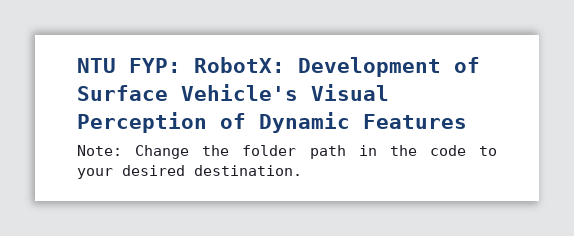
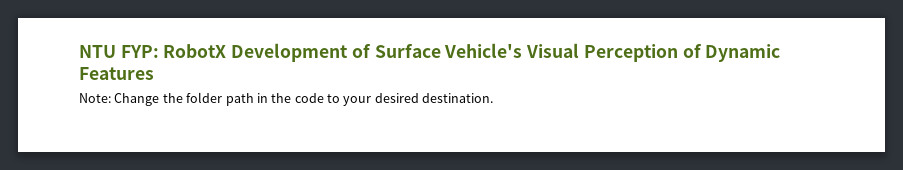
[194,57,285,73] RobotX: -> [163,44,227,58] RobotX

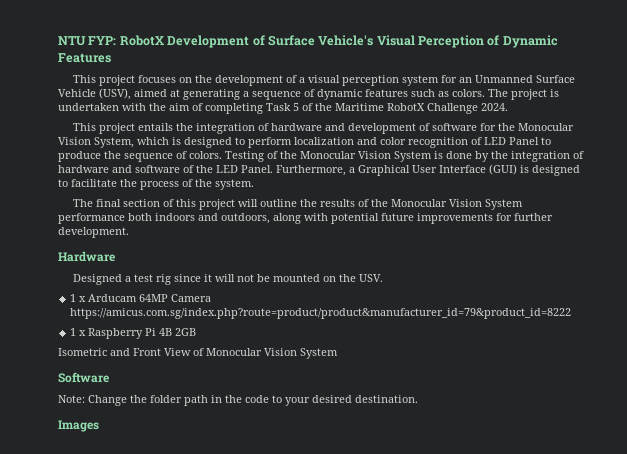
(154, 73) none -> [73,75,576,86] [58,88,559,100] [58,103,508,114] [73,123,575,134] [58,137,551,148] [58,151,584,162] [58,164,580,176] [58,179,254,190] [73,199,524,210] [58,213,553,224] [58,227,129,238] [58,251,115,262] [73,274,384,285] [70,294,212,302] [70,308,572,319] [70,328,197,339] [58,348,338,359] [58,372,109,383] // This project focuses on the development of a visual perception system for an Unmanned Surface Vehicle (USV), aimed at generating a sequence of dynamic features such as colors. The project is undertaken with the aim of completing Task 5 of the Maritime RobotX Challenge 2024. // This project entails the integration of hardware and development of software for the Monocular Vision System, which is designed to perform localization and color recognition of LED Panel to produce the sequence of colors. Testing of the Monocular Vision System is done by the integration of hardware and software of the LED Panel. Furthermore, a Graphical User Interface (GUI) is designed to facilitate the process of the system. // The final section of this project will outline the results of the Monocular Vision System performance both indoors and outdoors, along with potential future improvements for further development. // Hardware // Designed a test rig since it will not be mounted on the USV. // 1 x Arducam 64MP Camera https://amicus.com.sg/index.php?route=product/product&manufacturer_id=79&product_id=8222 // 1 x Raspberry Pi 4B 2GB // Isometric and Front View of Monocular Vision System // Software
(494, 98) none -> [58,420,99,432] // Images

